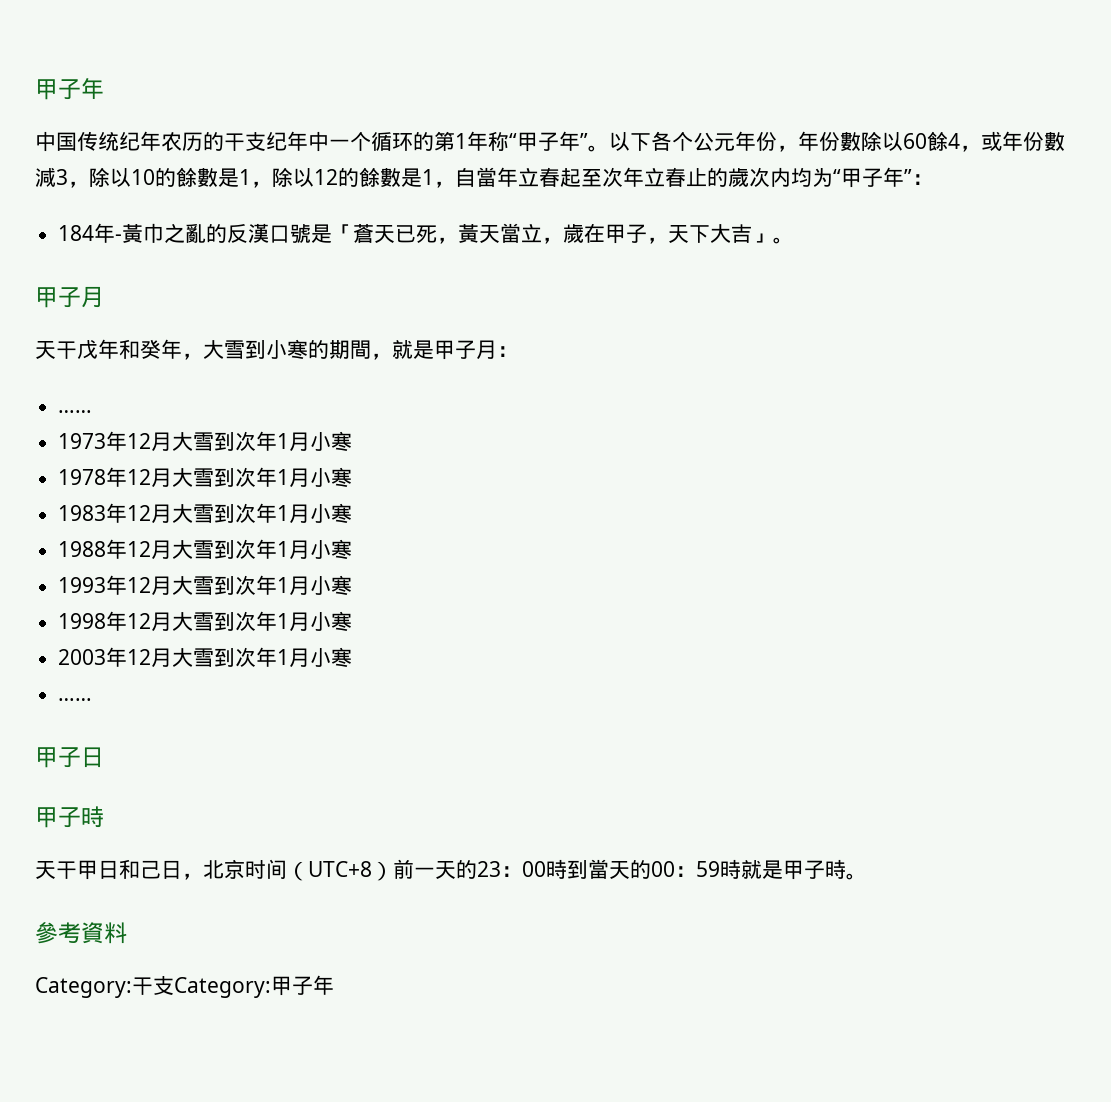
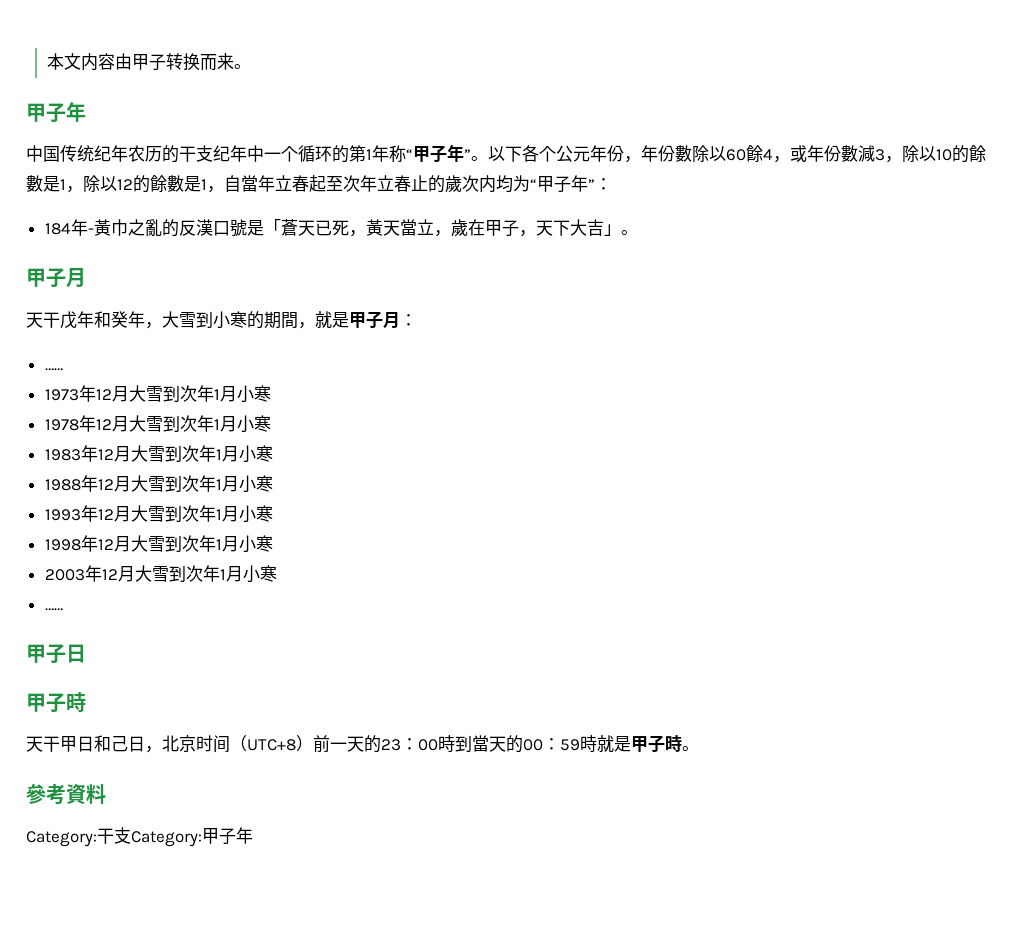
(35, 89) none -> [46,53,251,71] 本文内容由甲子转换而来。 //

